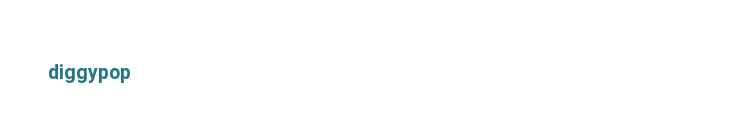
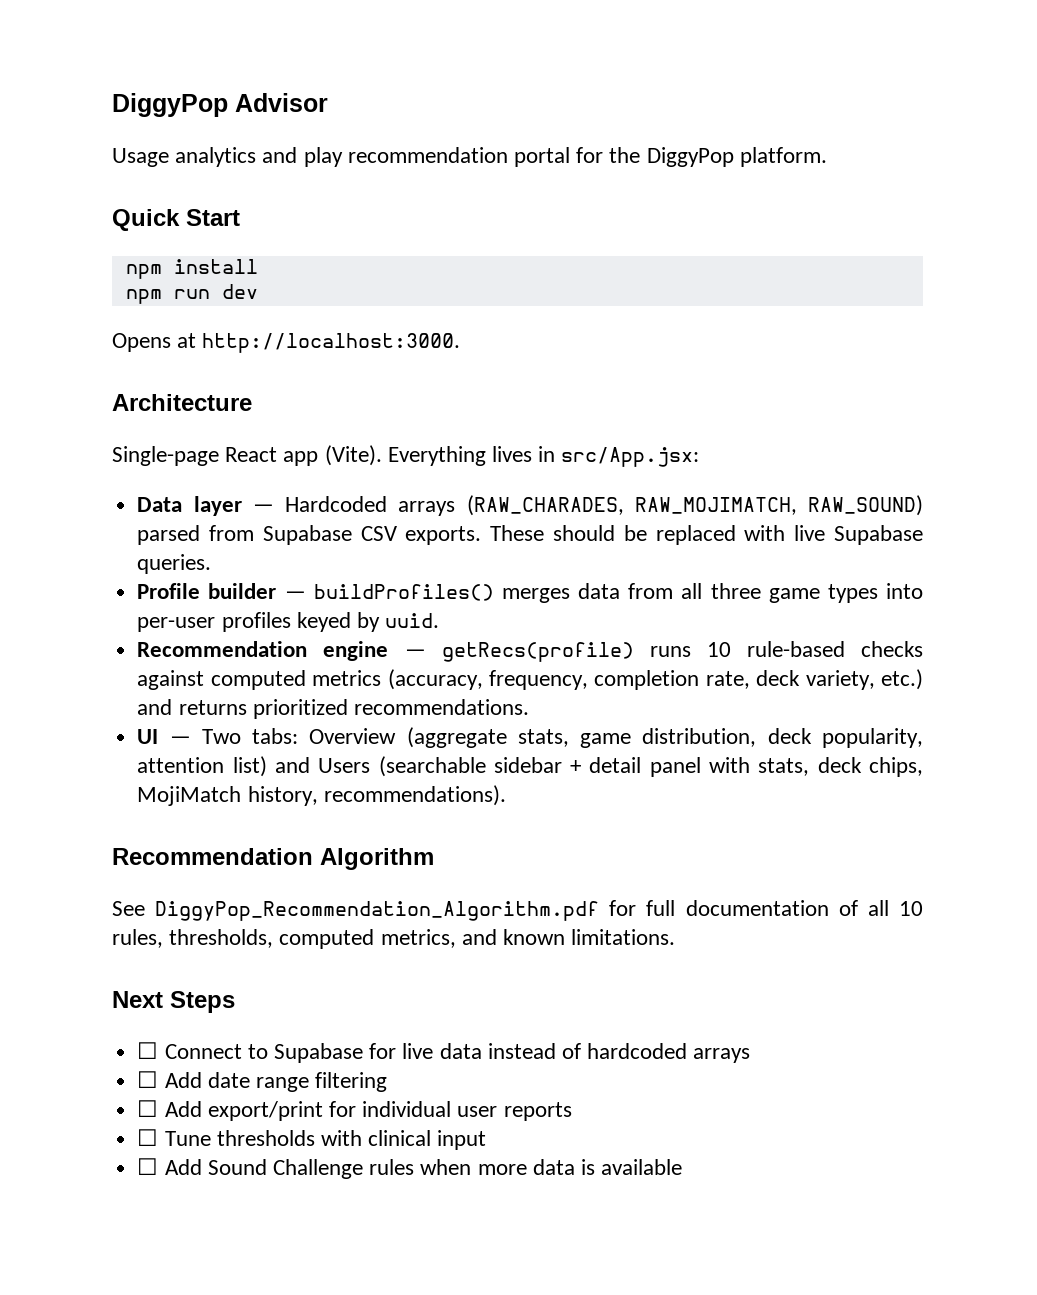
[48,64,131,83] diggypop -> [112,93,328,117] [112,147,827,167] [112,209,240,231] [125,259,258,279] [125,284,258,304] [112,333,461,353] [112,394,252,411] [112,445,700,467] [137,495,923,516] [137,525,923,545] [137,554,212,574] [137,583,923,603] [137,612,440,632] [137,641,924,662] [137,669,924,690] [137,699,529,719] [137,727,923,748] [137,756,924,777] [137,785,506,806] [112,848,434,870] [112,900,923,921] [112,929,676,949] [112,991,235,1013] [137,1042,751,1063] [137,1071,388,1092] [137,1100,572,1121] [137,1129,487,1150] [137,1158,683,1179] DiggyPop Advisor // Usage analytics and play recommendation portal for the DiggyPop platform. // Quick Start // npm install // npm run dev // Opens at http://localhost:3000. // Architecture // Single-page React app (Vite). Everything lives in src/App.jsx: // Data layer — Hardcoded arrays (RAW_CHARADES, RAW_MOJIMATCH, RAW_SOUND) parsed from Supabase CSV exports. These should be replaced with live Supabase queries. // Profile builder — buildProfiles() merges data from all three game types into per-user profiles keyed by uuid. // Recommendation engine — getRecs(profile) runs 10 rule-based checks against computed metrics (accuracy, frequency, completion rate, deck variety, etc.) and returns prioritized recommendations. // UI — Two tabs: Overview (aggregate stats, game distribution, deck popularity, attention list) and Users (searchable sidebar + detail panel with stats, deck chips, MojiMatch history, recommendations). // Recommendation Algorithm // See DiggyPop_Recommendation_Algorithm.pdf for full documentation of all 10 rules, thresholds, computed metrics, and known limitations. // Next Steps // ☐ Connect to Supabase for live data instead of hardcoded arrays // ☐ Add date range filtering // ☐ Add export/print for individual user reports // ☐ Tune thresholds with clinical input // ☐ Add Sound Challenge rules when more data is available

